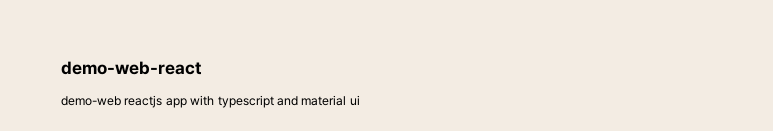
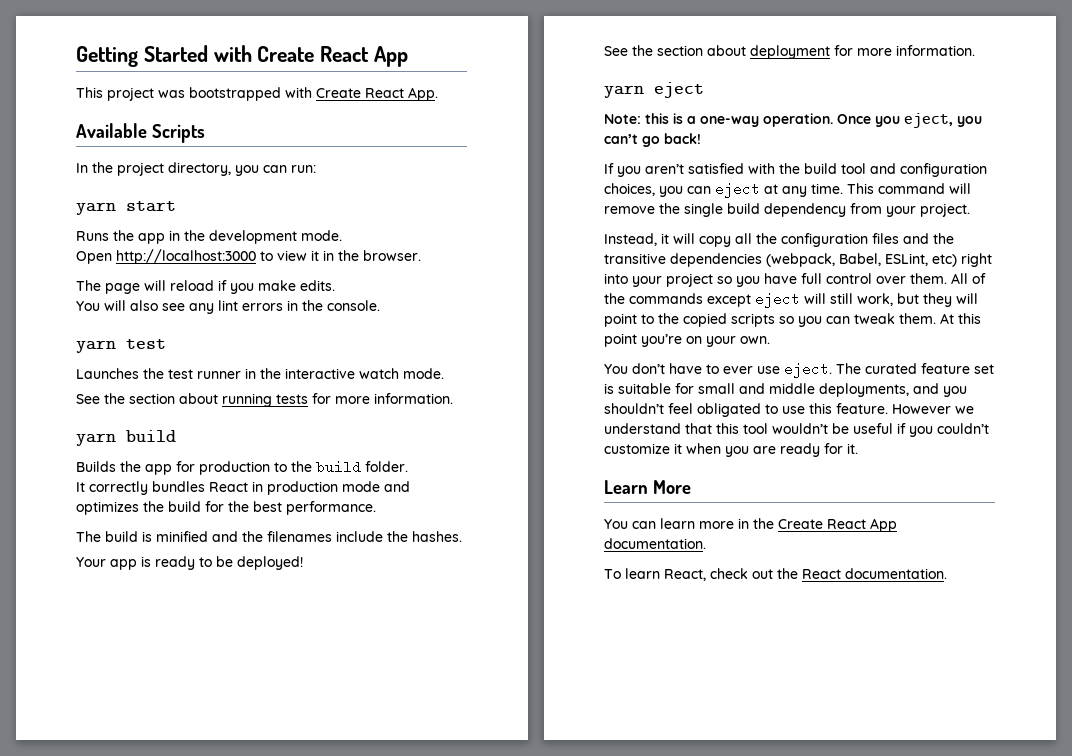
[61,61,202,75] [61,95,360,108] demo-web-react // demo-web reactjs app with typescript and material ui -> [76,45,409,67] [76,87,438,101] [76,123,205,143] [76,162,316,176] [76,201,176,215] [76,230,342,244] [76,249,421,264] [76,280,335,294] [76,300,380,314] [76,339,166,353] [76,368,444,379] [76,393,453,407] [76,430,176,446] [76,460,408,475] [76,481,410,495] [76,501,376,515] [76,531,462,542] [76,556,303,570] [604,45,975,59] [604,82,704,98] [604,113,982,128] [604,133,701,147] [604,163,987,177] [604,182,971,198] [604,203,970,217] [604,233,954,247] [604,253,992,267] [604,273,986,287] [604,292,978,308] [604,313,981,327] [604,333,770,347] [604,362,994,378] [604,383,967,397] [604,403,974,417] [604,423,989,437] [604,443,858,457] [604,480,691,494] [604,518,897,532] [604,538,706,549] [604,568,947,581] Getting Started with Create React App // This project was bootstrapped with Create React App. // Available Scripts // In the project directory, you can run: // yarn start // Runs the app in the development mode. // Open http://localhost:3000 to view it in the browser. // The page will reload if you make edits. // You will also see any lint errors in the console. // yarn test // Launches the test runner in the interactive watch mode. // See the section about running tests for more information. // yarn build // Builds the app for production to the build folder. // It correctly bundles React in production mode and optimizes the build for the best performance. // The build is minified and the filenames include the hashes. // Your app is ready to be deployed! // See the section about deployment for more information. // yarn eject // Note: this is a one-way operation. Once you eject, you can’t go back! // If you aren’t satisfied with the build tool and configuration choices, you can eject at any time. This command will remove the single build dependency from your project. // Instead, it will copy all the configuration files and the transitive dependencies (webpack, Babel, ESLint, etc) right into your project so you have full control over them. All of the commands except eject will still work, but they will point to the copied scripts so you can tweak them. At this point you’re on your own. // You don’t have to ever use eject. The curated feature set is suitable for small and middle deployments, and you shouldn’t feel obligated to use this feature. However we understand that this tool wouldn’t be useful if you couldn’t customize it when you are ready for it. // Learn More // You can learn more in the Create React App documentation. // To learn React, check out the React documentation.

